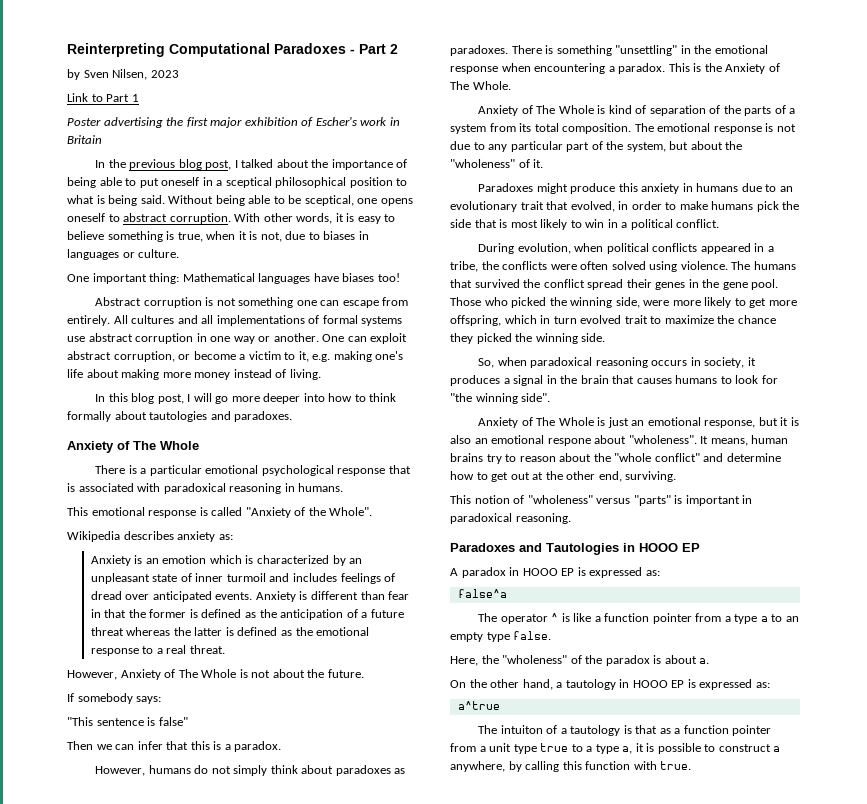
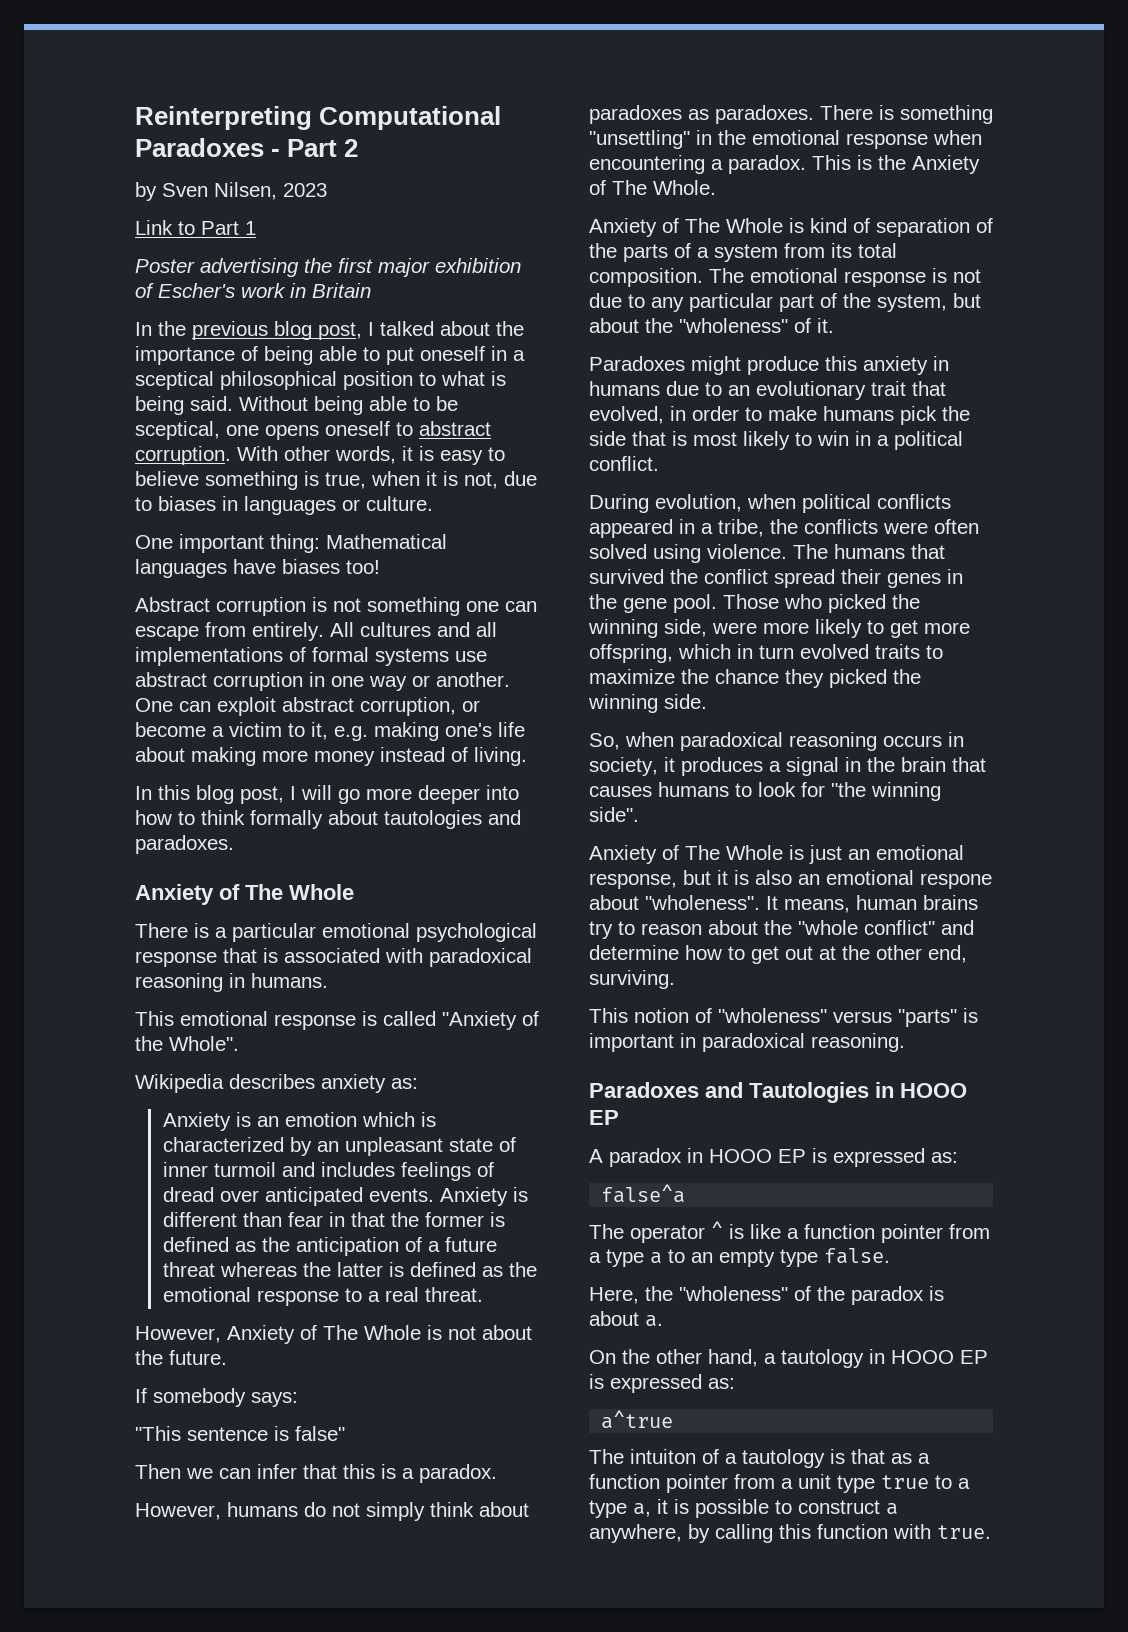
[624,315,648,324] trait -> [875,644,920,659] traits

